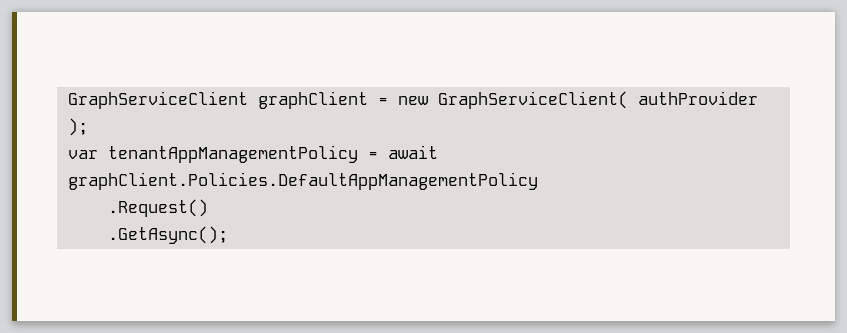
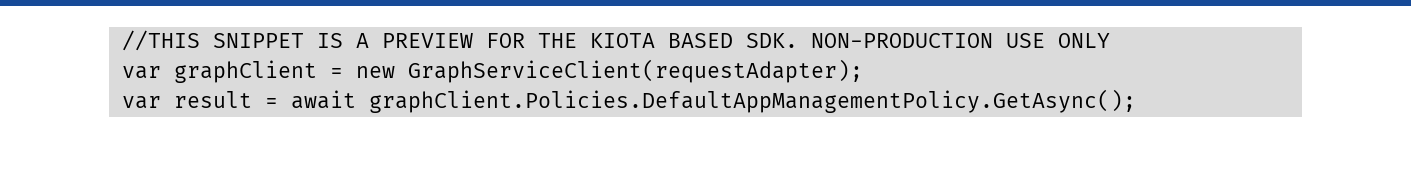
[67,91,758,109] [67,118,88,136] [67,145,358,163] GraphServiceClient graphClient = new GraphServiceClient( authProvider ); // var tenantAppManagementPolicy -> [121,30,1110,51] [121,59,863,83] [121,91,252,109] //THIS SNIPPET IS A PREVIEW FOR THE KIOTA BASED SDK. NON-PRODUCTION USE ONLY // var graphClient = new GraphServiceClient(requestAdapter); // var result
[67,172,538,190] [107,199,208,217] [107,226,228,244] graphClient.Policies.DefaultAppManagementPolicy // .Request() // .GetAsync(); -> [368,89,1136,113] graphClient.Policies.DefaultAppManagementPolicy.GetAsync();

